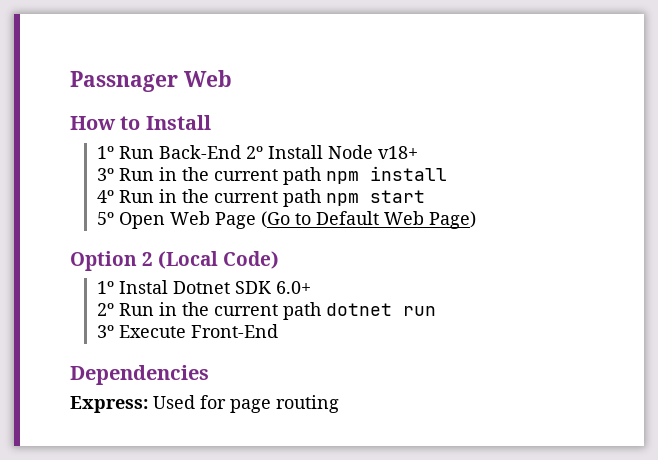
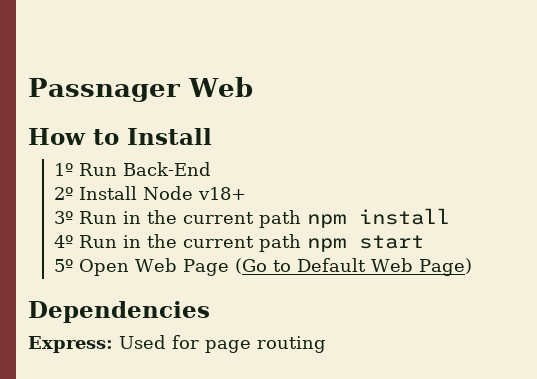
(241, 152) none -> (212, 169) //
[70,251,280,271] [96,280,311,294] [96,302,436,320] [96,324,278,338] // Option 2 (Local Code) // 1º Instal Dotnet SDK 6.0+ // 2º Run in the current path dotnet run // 3º Execute Front-End -> (473, 267) none

